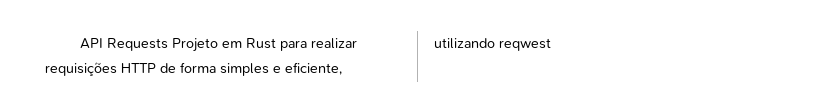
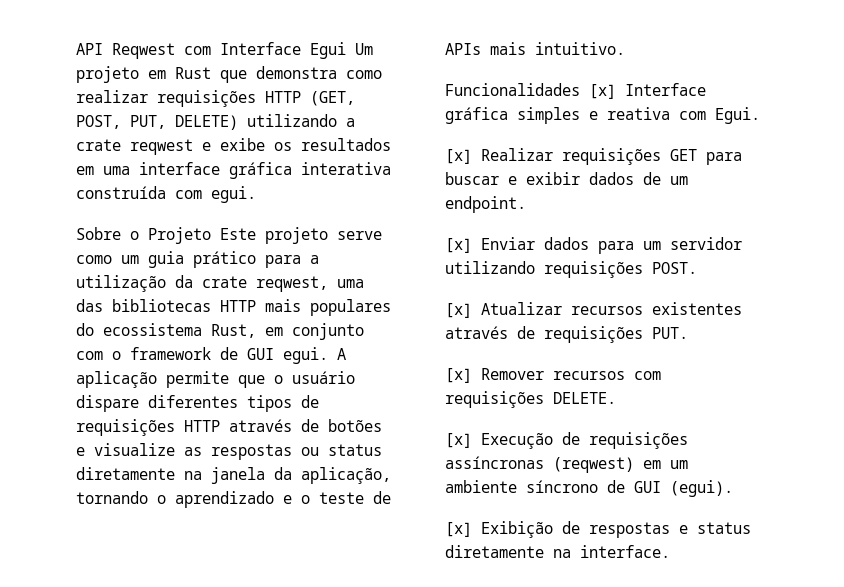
[106,38,357,52] [45,62,342,76] [434,38,551,51] Requests Projeto em Rust para realizar requisições HTTP de forma simples e eficiente, utilizando reqwest -> [112,42,373,59] [76,66,382,83] [76,90,355,107] [76,114,355,130] [76,138,391,155] [76,162,391,179] [76,186,256,203] [76,227,382,244] [76,251,319,268] [76,275,364,292] [76,299,391,316] [76,323,364,340] [76,347,346,364] [76,371,355,388] [76,395,319,412] [76,419,382,436] [76,443,382,460] [76,467,391,484] [76,491,391,508] [445,42,625,55] [445,83,706,99] [445,107,760,124] [445,148,742,165] [445,172,688,185] [445,196,526,213] [445,237,742,254] [445,261,697,278] [445,302,742,318] [445,326,688,343] [445,368,661,383] [445,391,616,408] [445,432,688,449] [445,456,688,473] [445,480,733,497] [445,521,751,538] [445,545,670,558] Reqwest com Interface Egui Um projeto em Rust que demonstra como realizar requisições HTTP (GET, POST, PUT, DELETE) utilizando a crate reqwest e exibe os resultados em uma interface gráfica interativa construída com egui. // Sobre o Projeto Este projeto serve como um guia prático para a utilização da crate reqwest, uma das bibliotecas HTTP mais populares do ecossistema Rust, em conjunto com o framework de GUI egui. A aplicação permite que o usuário dispare diferentes tipos de requisições HTTP através de botões e visualize as respostas ou status diretamente na janela da aplicação, tornando o aprendizado e o teste de APIs mais intuitivo. // Funcionalidades [x] Interface gráfica simples e reativa com Egui. // [x] Realizar requisições GET para buscar e exibir dados de um endpoint. // [x] Enviar dados para um servidor utilizando requisições POST. // [x] Atualizar recursos existentes através de requisições PUT. // [x] Remover recursos com requisições DELETE. // [x] Execução de requisições assíncronas (reqwest) em um ambiente síncrono de GUI (egui). // [x] Exibição de respostas e status diretamente na interface.

